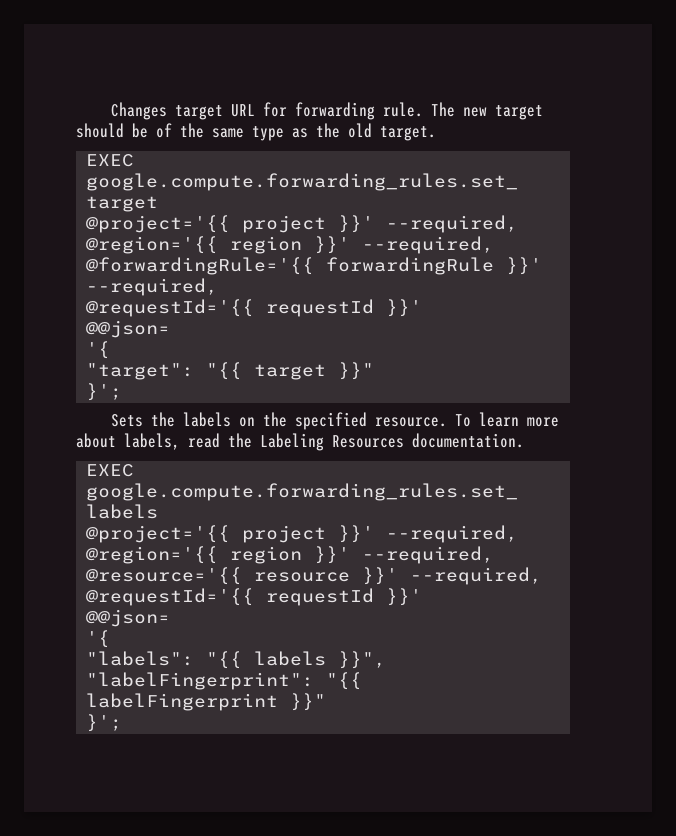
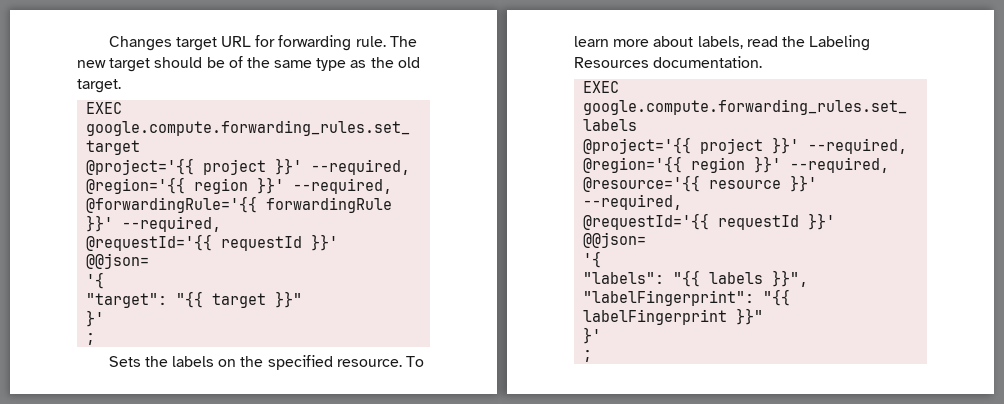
[86,383,123,401] }'; -> [86,310,105,327] [86,333,96,345] }' // ;
[86,714,123,732] }'; -> [583,327,602,344] [583,350,593,362] }' // ;

